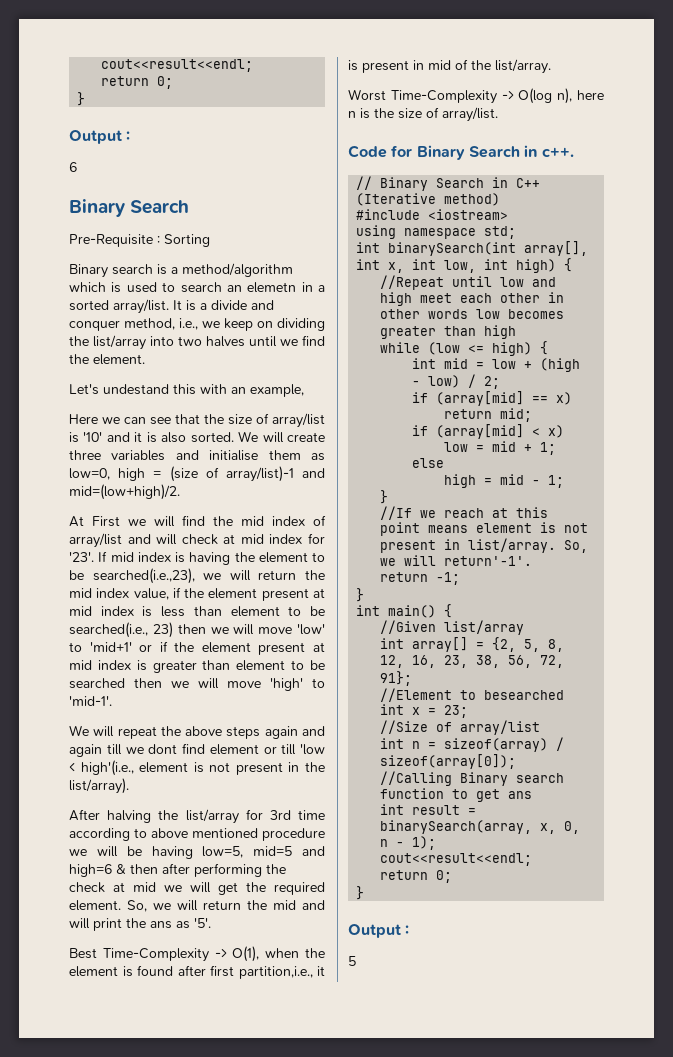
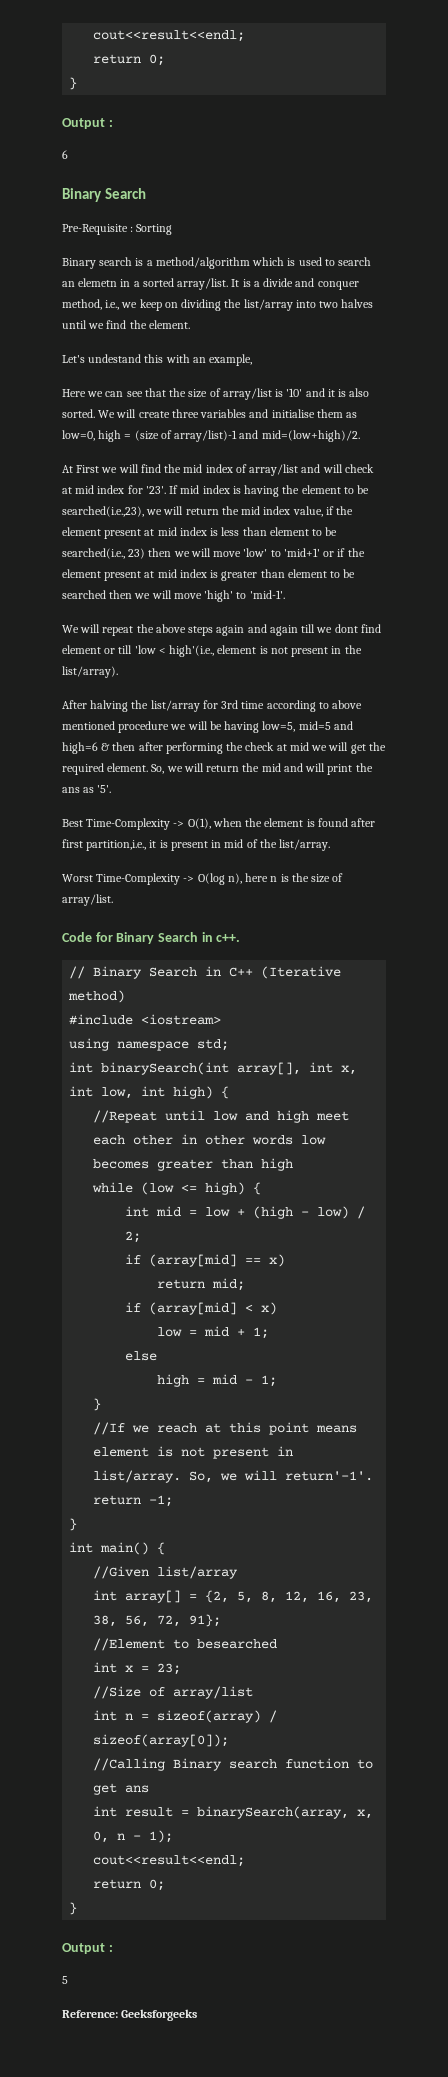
(356, 961) none -> [62,2009,198,2021] // Reference: Geeksforgeeks

